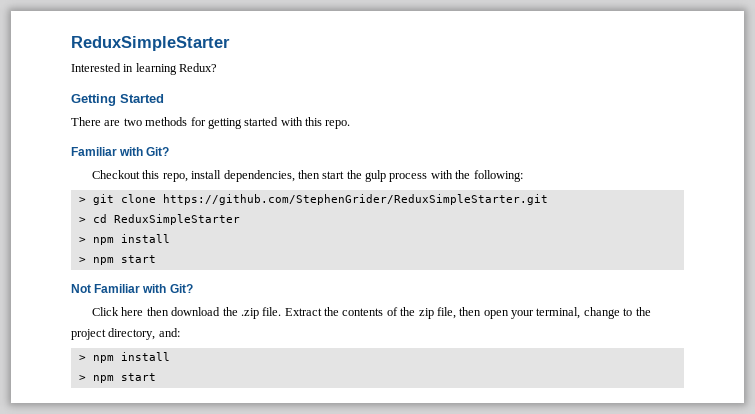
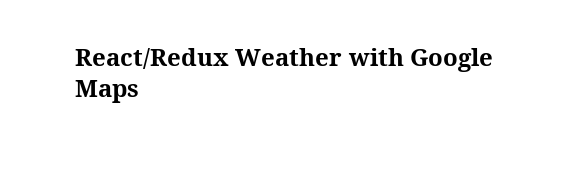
[71,36,230,51] [71,63,218,75] [71,94,164,106] [71,117,351,129] [71,147,170,156] [92,170,523,182] [78,194,548,205] [78,214,240,225] [78,234,170,245] [78,255,156,265] [71,284,193,293] [92,307,651,319] [71,328,180,340] [78,352,170,363] [78,373,156,383] ReduxSimpleStarter // Interested in learning Redux? // Getting Started // There are two methods for getting started with this repo. // Familiar with Git? // Checkout this repo, install dependencies, then start the gulp process with the following: // > git clone https://github.com/StephenGrider/ReduxSimpleStarter.git // > cd ReduxSimpleStarter // > npm install // > npm start // Not Familiar with Git? // Click here then download the .zip file. Extract the contents of the zip file, then open your terminal, change to the project directory, and: // > npm install // > npm start -> [75,48,494,72] [75,80,139,103] React/Redux Weather with Google Maps

